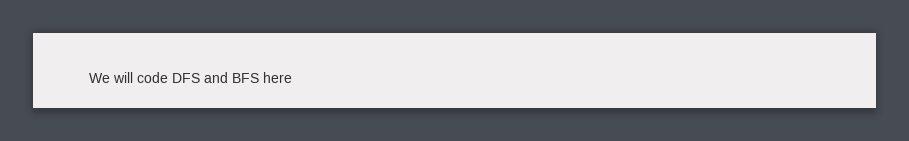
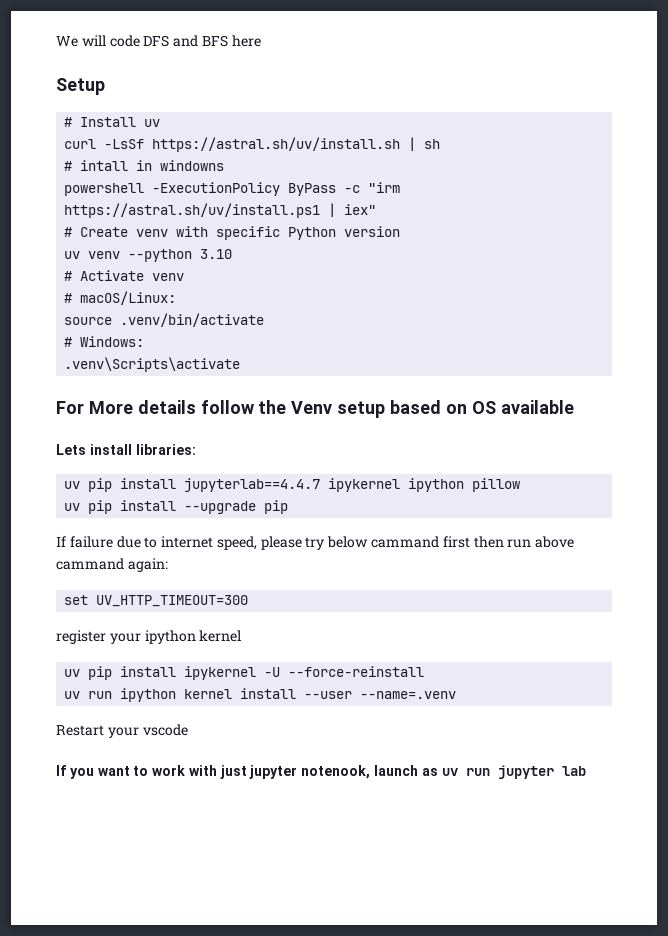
(292, 77) none -> [56,78,105,95] [64,117,161,127] [64,137,441,152] [64,160,225,171] [64,182,401,196] [64,203,377,218] [64,226,401,240] [64,249,233,262] [64,270,185,281] [64,291,177,305] [64,313,265,327] [64,336,145,347] [64,357,241,372] [56,400,574,418] [56,444,196,455] [64,478,521,492] [64,500,289,514] [56,536,575,550] [56,558,168,572] [64,595,249,607] [56,630,242,644] [64,666,425,680] [64,688,457,702] [56,724,188,738] [56,765,586,779] // Setup // # Install uv // curl -LsSf https://astral.sh/uv/install.sh | sh // # intall in windowns // powershell -ExecutionPolicy ByPass -c "irm https://astral.sh/uv/install.ps1 | iex" // # Create venv with specific Python version // uv venv --python 3.10 // # Activate venv // # macOS/Linux: // source .venv/bin/activate // # Windows: // .venv\Scripts\activate // For More details follow the Venv setup based on OS available // Lets install libraries: // uv pip install jupyterlab==4.4.7 ipykernel ipython pillow // uv pip install --upgrade pip // If failure due to internet speed, please try below cammand first then run above cammand again: // set UV_HTTP_TIMEOUT=300 // register your ipython kernel // uv pip install ipykernel -U --force-reinstall // uv run ipython kernel install --user --name=.venv // Restart your vscode // If you want to work with just jupyter notenook, launch as uv run jupyter lab

